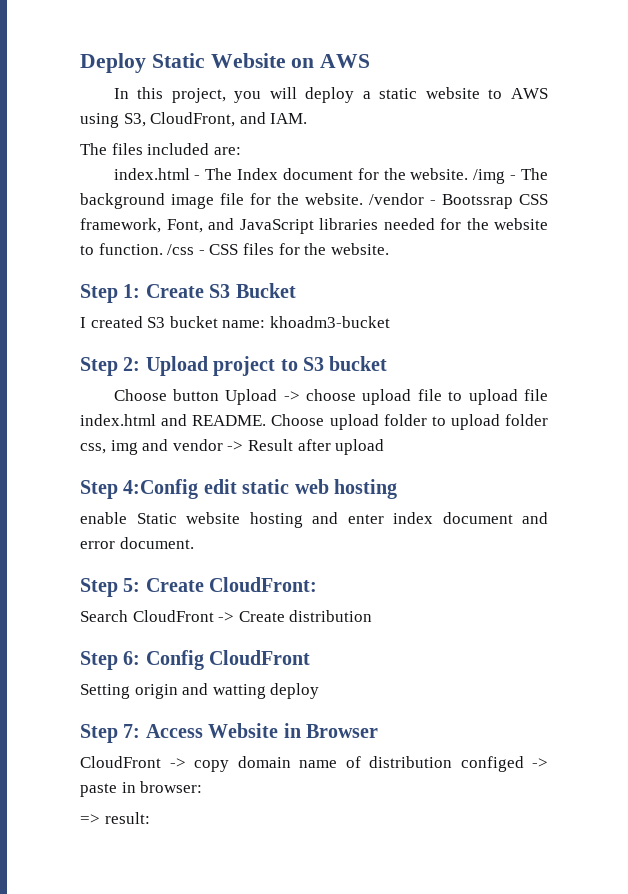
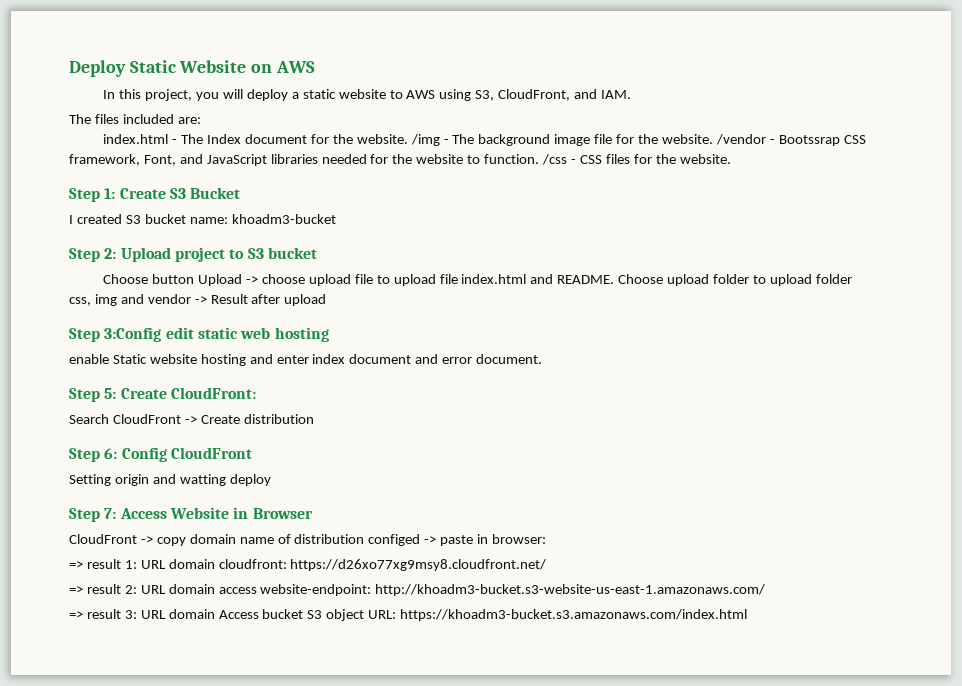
[123,479,199,499] 4:Config -> [104,327,162,342] 3:Config
[104,812,150,824] result: -> [86,559,547,571] [69,584,766,596] [69,609,748,621] result 1: URL domain cloudfront: https://d26xo77xg9msy8.cloudfront.net/ // => result 2: URL domain access website-endpoint: http://khoadm3-bucket.s3-website-us-east-1.amazonaws.com/ // => result 3: URL domain Access bucket S3 object URL: https://khoadm3-bucket.s3.amazonaws.com/index.html

